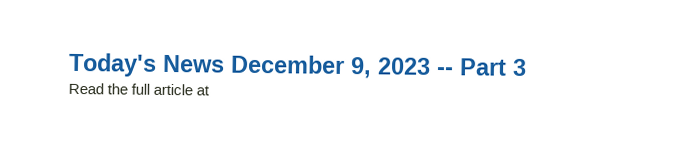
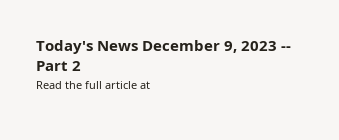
[512,58,527,76] 3 -> [72,61,82,71] 2

